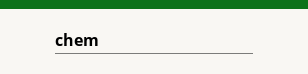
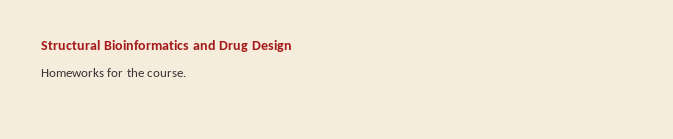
[55,33,99,46] chem -> [41,40,293,52] [41,68,187,77] Structural Bioinformatics and Drug Design // Homeworks for the course.

